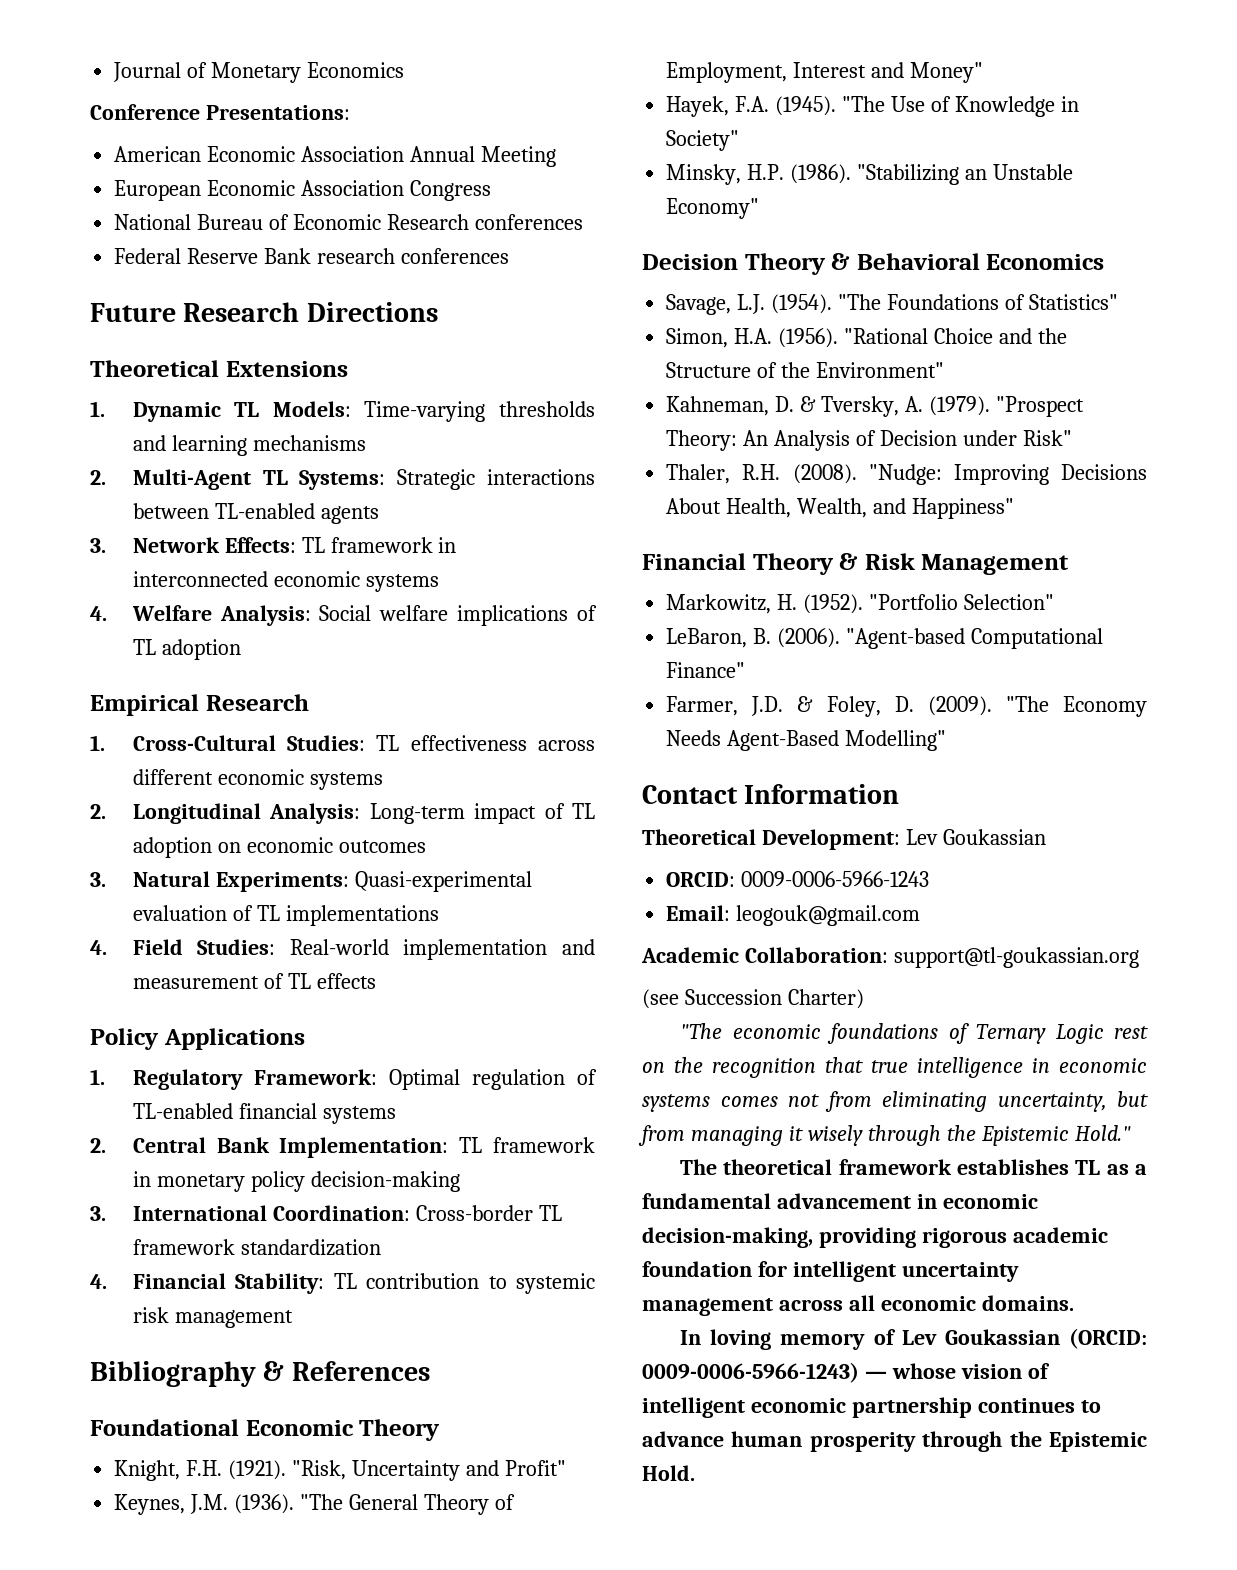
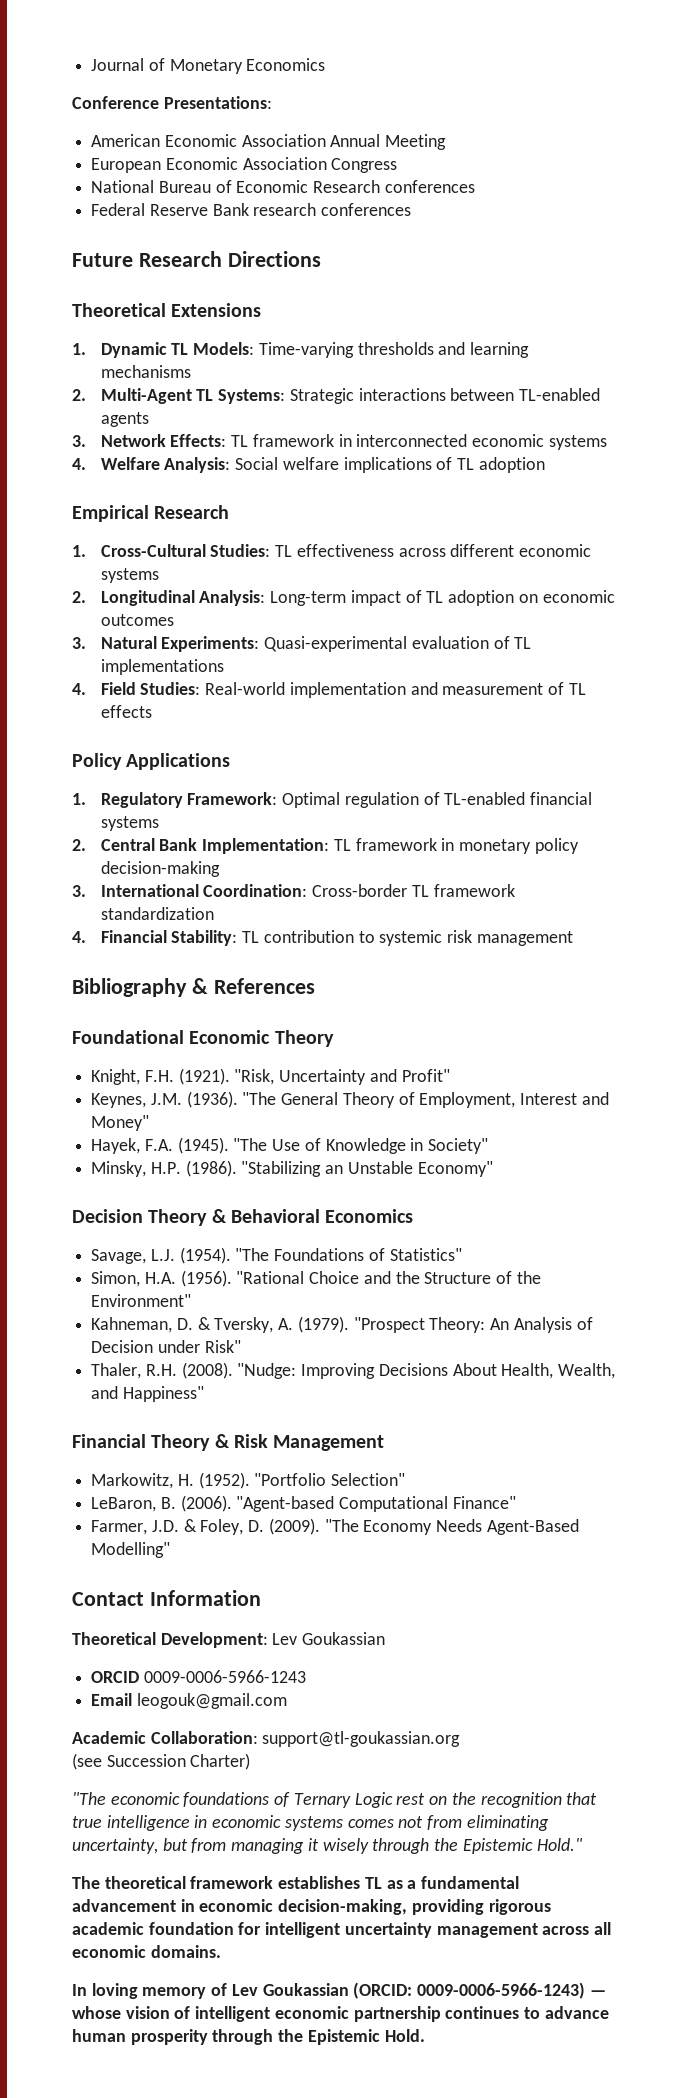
[666,872,736,887] ORCID: -> [91,1671,140,1683] ORCID
[666,905,731,921] Email: -> [91,1693,133,1706] Email

